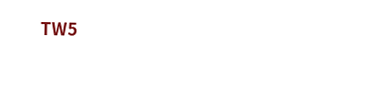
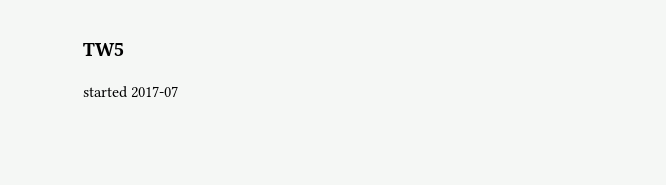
(78, 28) none -> [83,86,179,98] // started 2017-07

